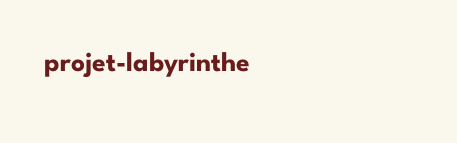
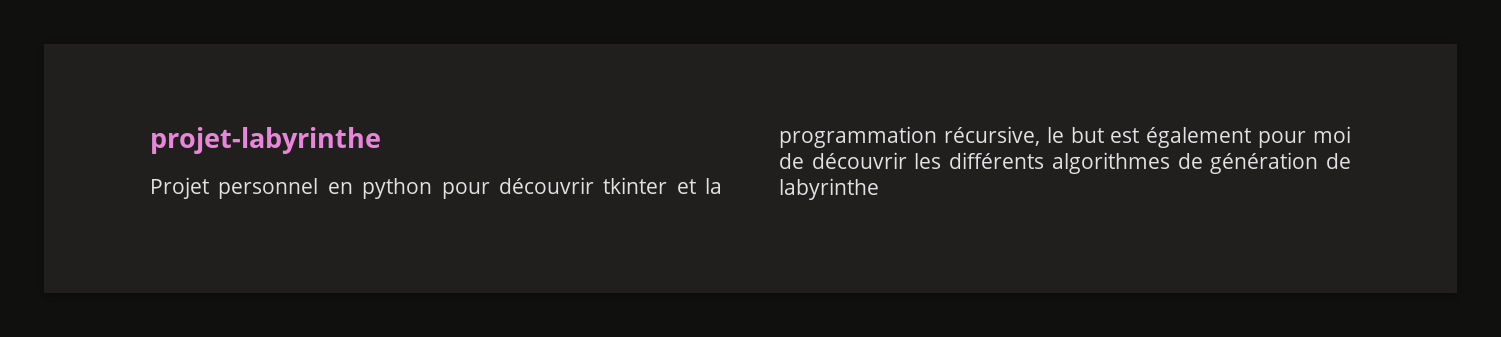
(250, 65) none -> [150,177,722,199] [779,126,1351,148] [779,152,1351,174] [779,178,879,200] // Projet personnel en python pour découvrir tkinter et la programmation récursive, le but est également pour moi de découvrir les différents algorithmes de génération de labyrinthe

